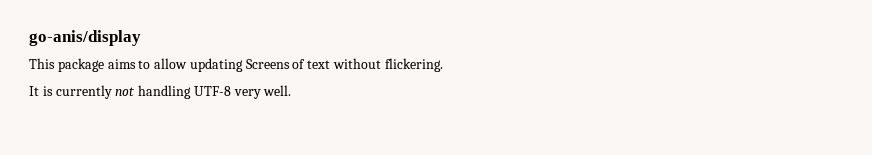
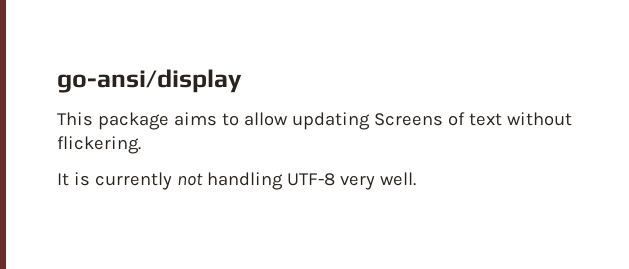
[29,30,141,46] go-anis/display -> [57,69,242,93] go-ansi/display

